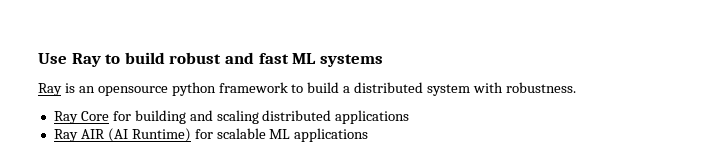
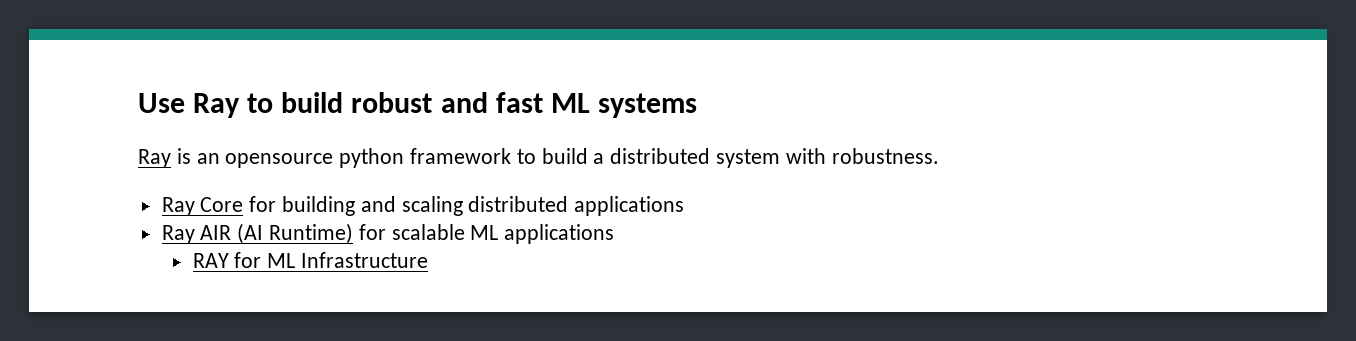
(369, 135) none -> [192,252,428,268] // RAY for ML Infrastructure

